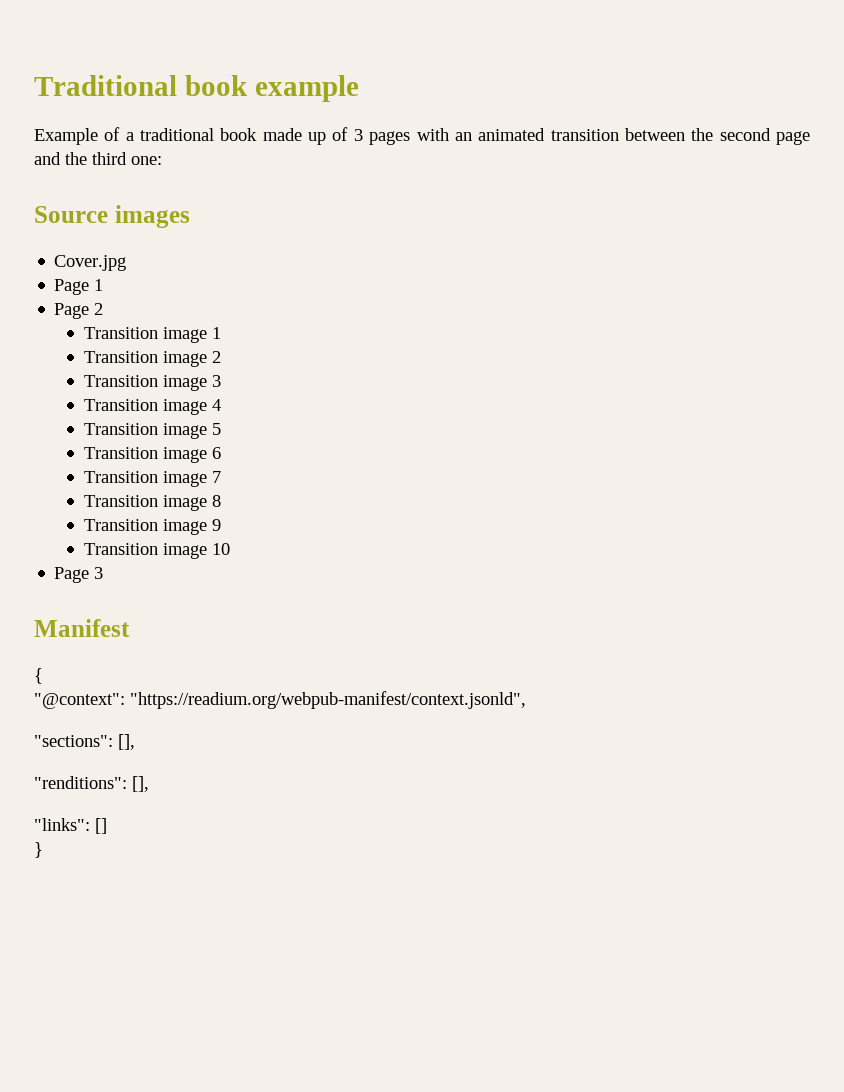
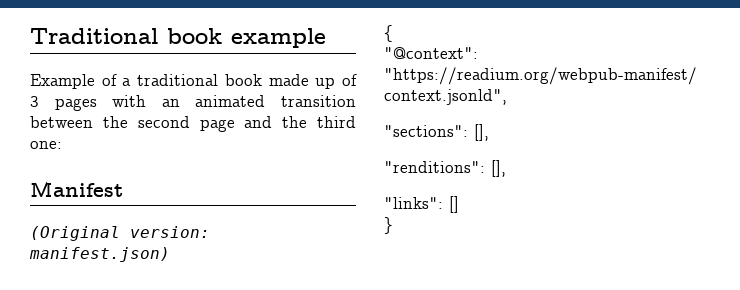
[34,205,190,228] [54,255,127,271] [54,279,104,295] [54,303,104,319] [83,327,221,343] [83,351,221,367] [83,375,221,391] [83,399,221,415] [83,423,221,439] [83,447,221,463] [83,471,221,487] [83,495,221,511] [83,519,221,535] [83,543,230,559] [54,567,104,583] [34,619,130,637] Source images // Cover.jpg // Page 1 // Page 2 // Transition image 1 // Transition image 2 // Transition image 3 // Transition image 4 // Transition image 5 // Transition image 6 // Transition image 7 // Transition image 8 // Transition image 9 // Transition image 10 // Page 3 // Manifest -> [30,181,123,197] [30,226,210,241] [29,247,170,262] Manifest // (Original version: manifest.json)

